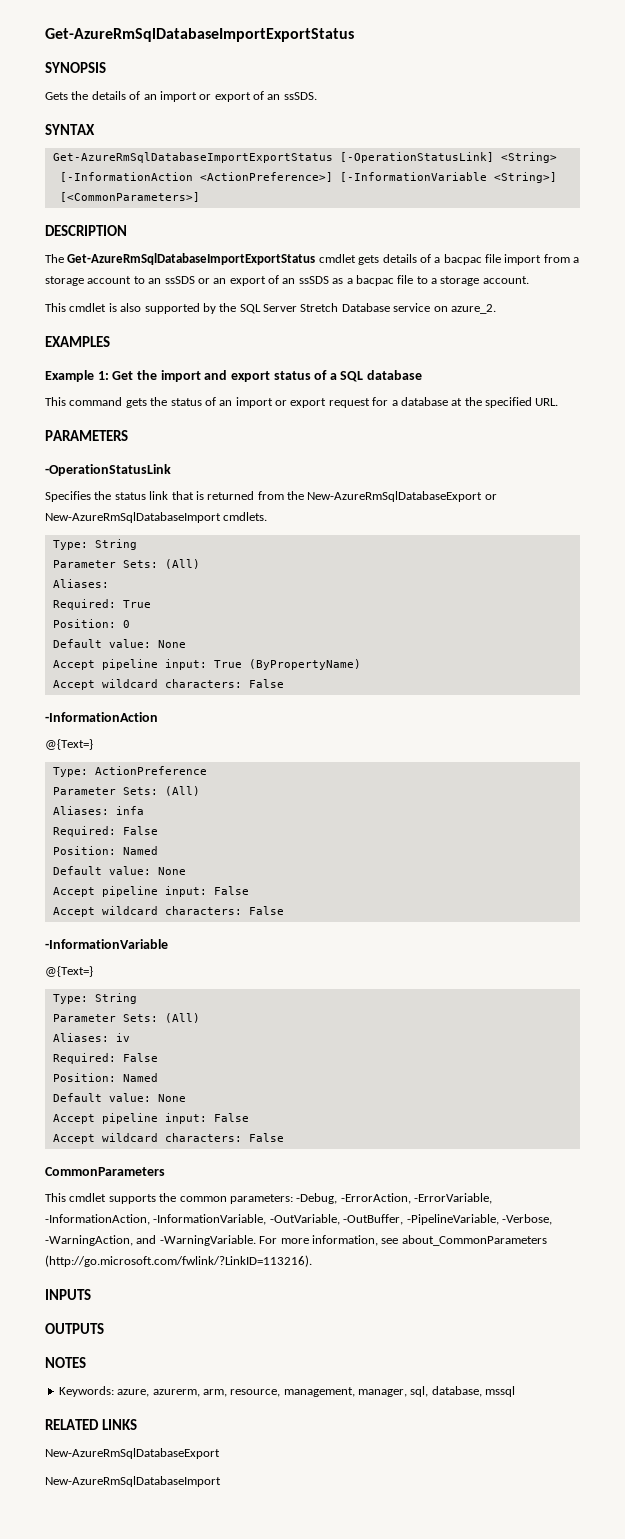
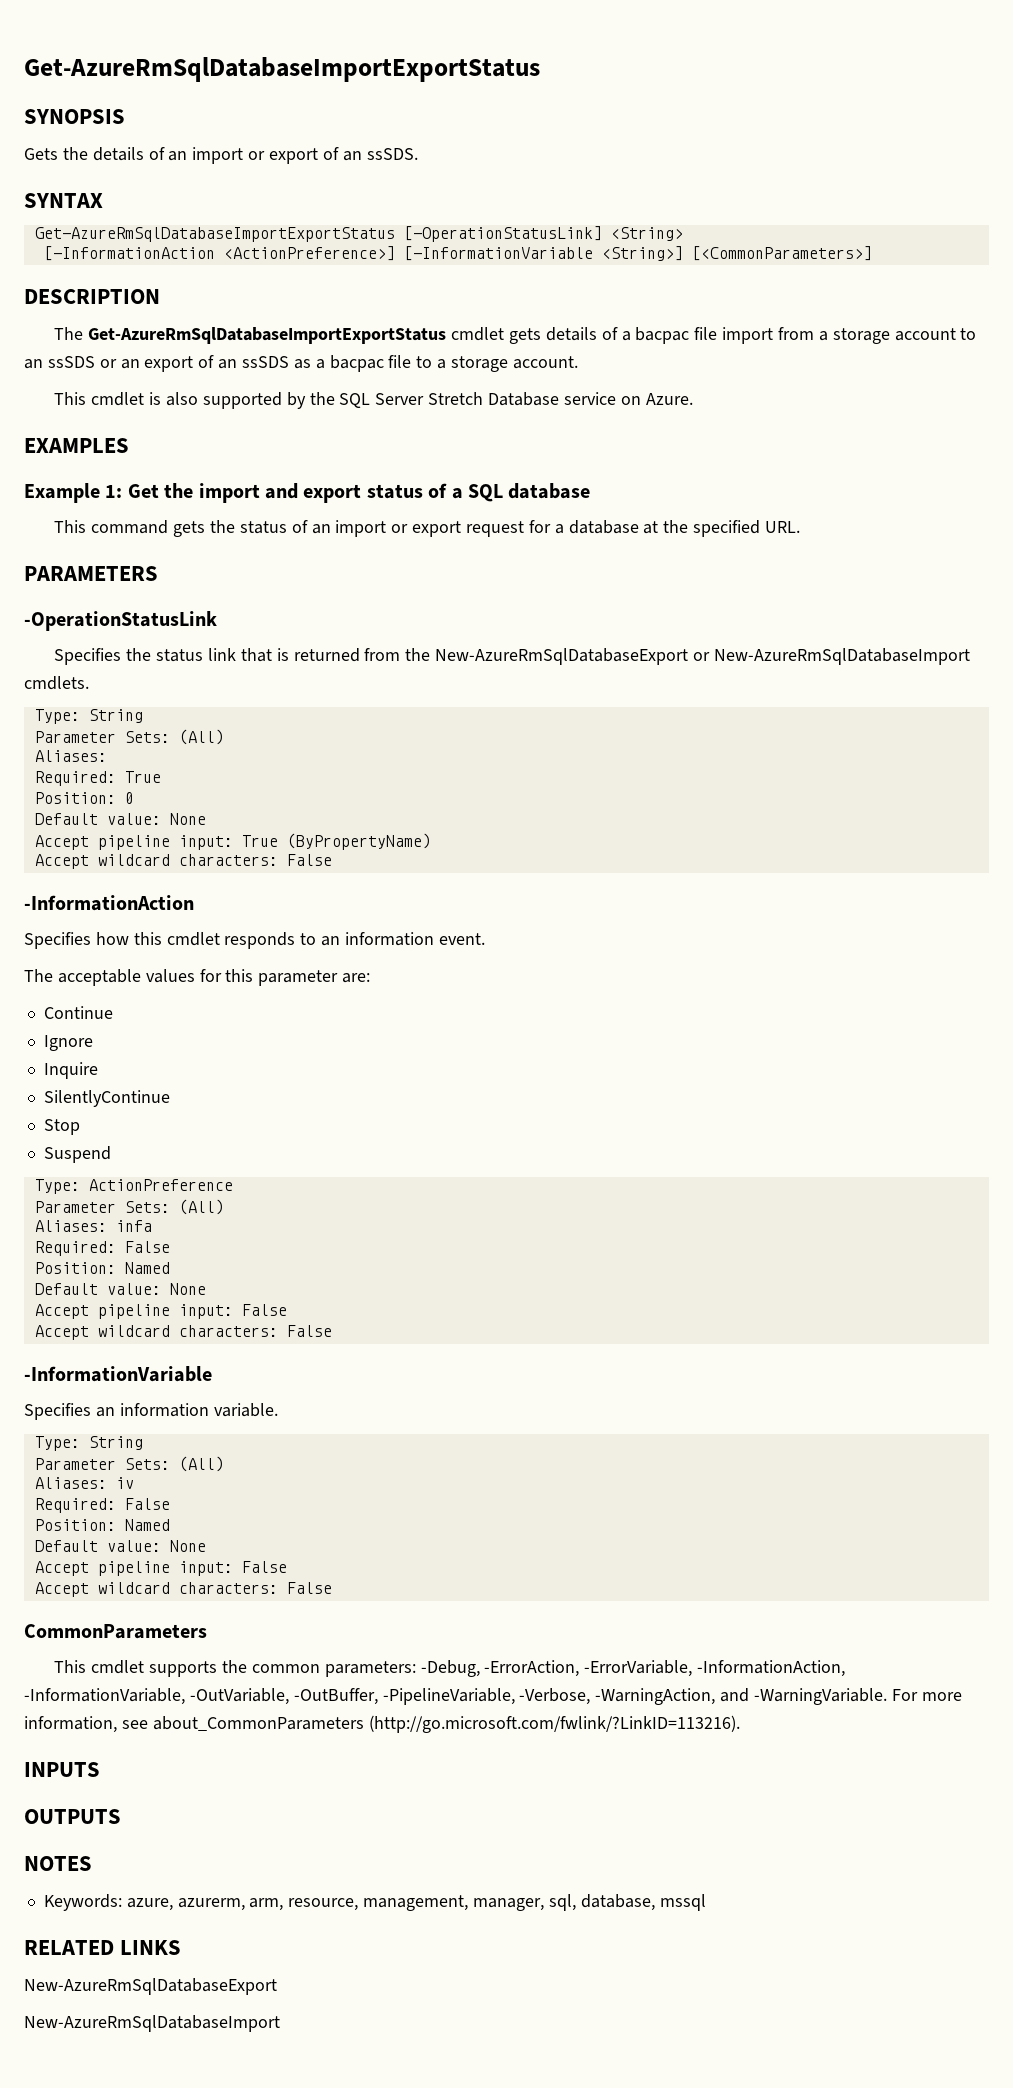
[450,304,496,314] azure_2. -> [645,393,693,405] Azure.
[45,739,93,750] @{Text=} -> [24,932,485,949] [24,969,371,986] [43,1006,113,1019] [43,1035,93,1051] [43,1062,98,1079] [43,1090,170,1107] [43,1119,80,1135] [43,1146,111,1163] Specifies how this cmdlet responds to an information event. // The acceptable values for this parameter are: // Continue // Ignore // Inquire // SilentlyContinue // Stop // Suspend
[45,966,93,977] @{Text=} -> [24,1403,278,1420] Specifies an information variable.

